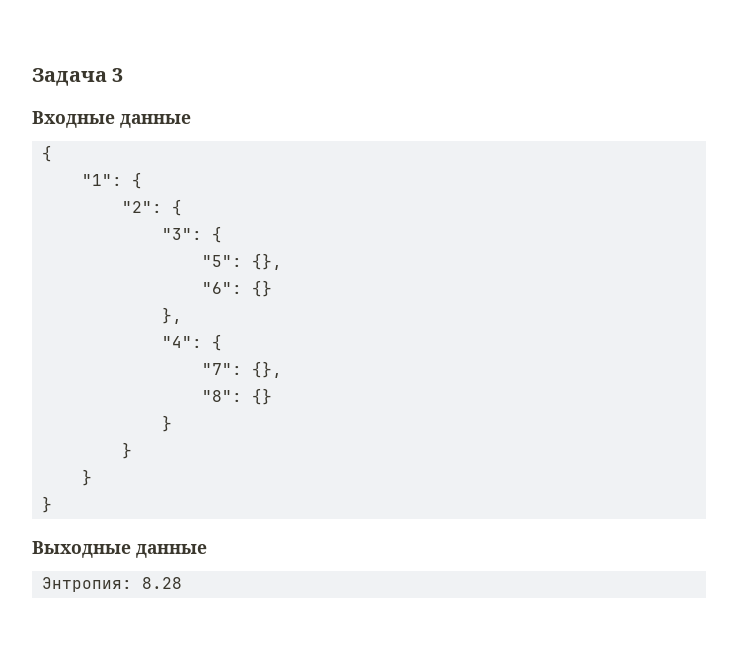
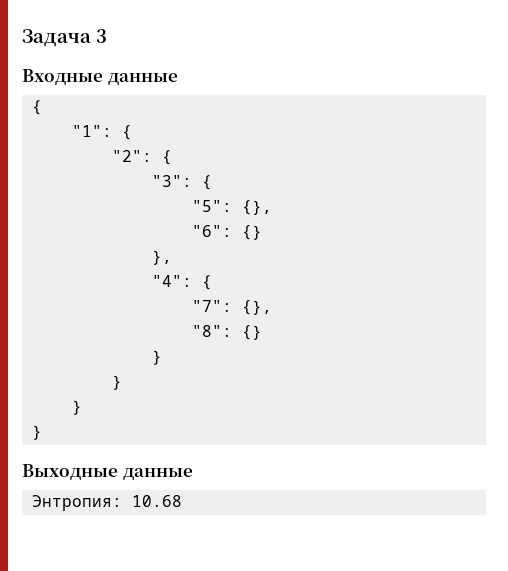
[141,577,182,589] 8.28 -> [131,495,182,507] 10.68

